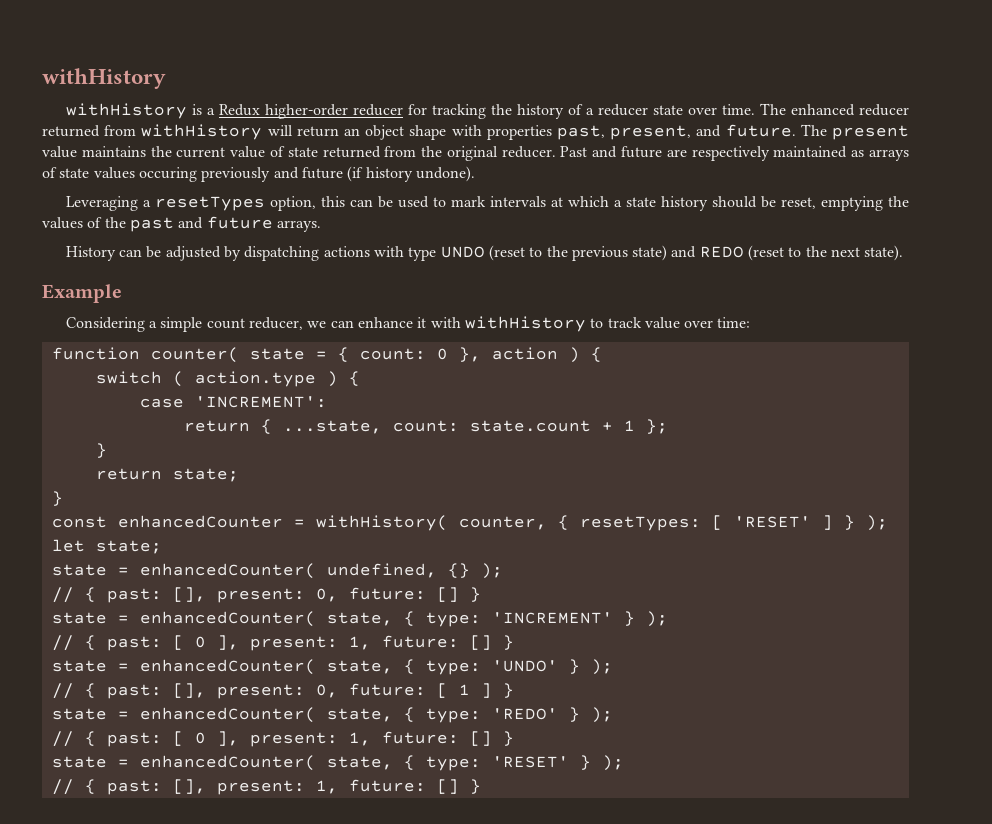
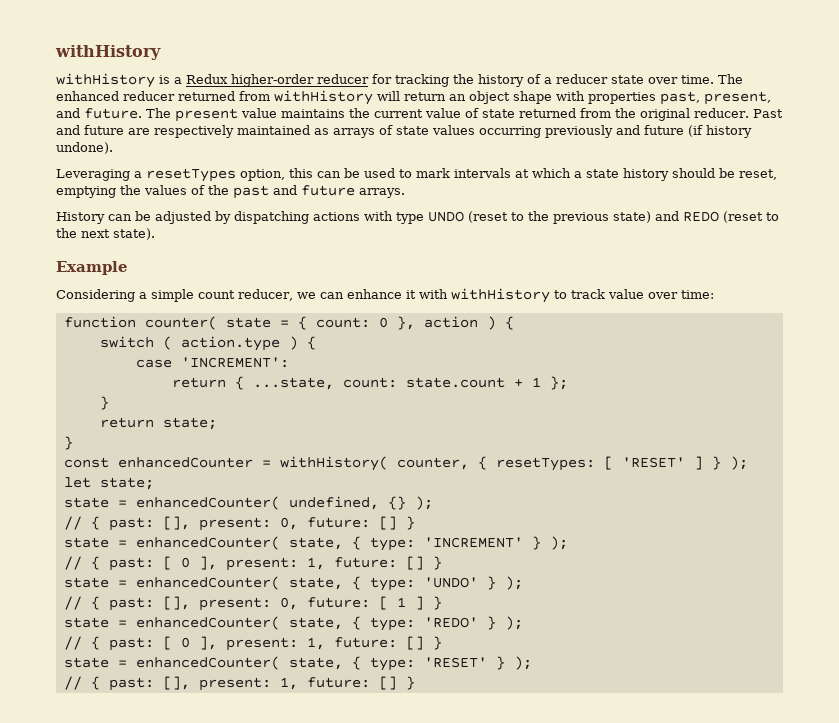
[138,167,197,182] occuring -> [479,126,541,138] occurring

